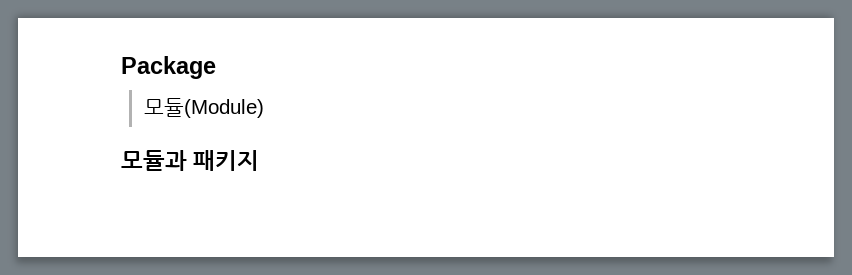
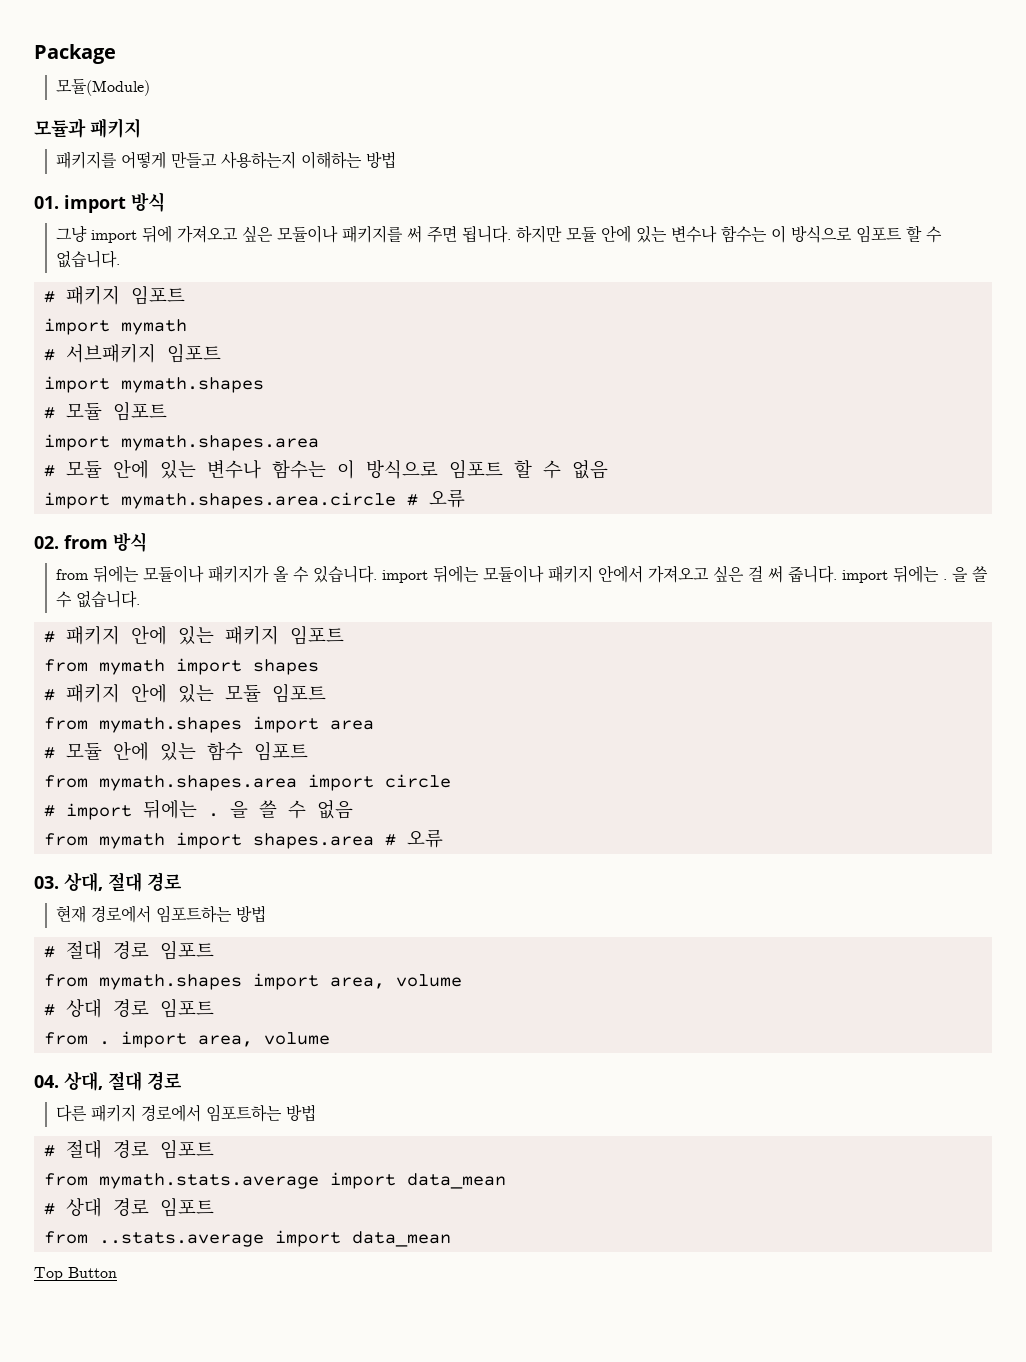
(260, 160) none -> [55,151,396,169] [34,192,165,213] [55,225,942,243] [55,250,120,268] [43,285,185,305] [43,318,187,335] [43,343,221,363] [43,376,264,393] [43,401,167,421] [43,434,319,451] [43,459,608,479] [43,489,465,509] [34,532,147,552] [55,565,988,583] [55,590,140,608] [43,625,344,645] [43,658,319,675] [43,683,326,703] [43,716,374,733] [43,741,308,761] [43,774,451,791] [43,799,353,820] [43,829,443,849] [34,872,182,892] [55,905,266,923] [43,940,214,960] [43,973,462,990] [43,998,214,1018] [43,1031,330,1048] [34,1071,182,1091] [55,1104,316,1122] [43,1139,214,1159] [43,1172,506,1189] [43,1197,214,1217] [43,1230,451,1247] [34,1267,117,1281] // 패키지를 어떻게 만들고 사용하는지 이해하는 방법 // 01. import 방식 // 그냥 import 뒤에 가져오고 싶은 모듈이나 패키지를 써 주면 됩니다. 하지만 모듈 안에 있는 변수나 함수는 이 방식으로 임포트 할 수 없습니다. // # 패키지 임포트 // import mymath // # 서브패키지 임포트 // import mymath.shapes // # 모듈 임포트 // import mymath.shapes.area // # 모듈 안에 있는 변수나 함수는 이 방식으로 임포트 할 수 없음 // import mymath.shapes.area.circle # 오류 // 02. from 방식 // from 뒤에는 모듈이나 패키지가 올 수 있습니다. import 뒤에는 모듈이나 패키지 안에서 가져오고 싶은 걸 써 줍니다. import 뒤에는 . 을 쓸 수 없습니다. // # 패키지 안에 있는 패키지 임포트 // from mymath import shapes // # 패키지 안에 있는 모듈 임포트 // from mymath.shapes import area // # 모듈 안에 있는 함수 임포트 // from mymath.shapes.area import circle // # import 뒤에는 . 을 쓸 수 없음 // from mymath import shapes.area # 오류 // 03. 상대, 절대 경로 // 현재 경로에서 임포트하는 방법 // # 절대 경로 임포트 // from mymath.shapes import area, volume // # 상대 경로 임포트 // from . import area, volume // 04. 상대, 절대 경로 // 다른 패키지 경로에서 임포트하는 방법 // # 절대 경로 임포트 // from mymath.stats.average import data_mean // # 상대 경로 임포트 // from ..stats.average import data_mean // Top Button

